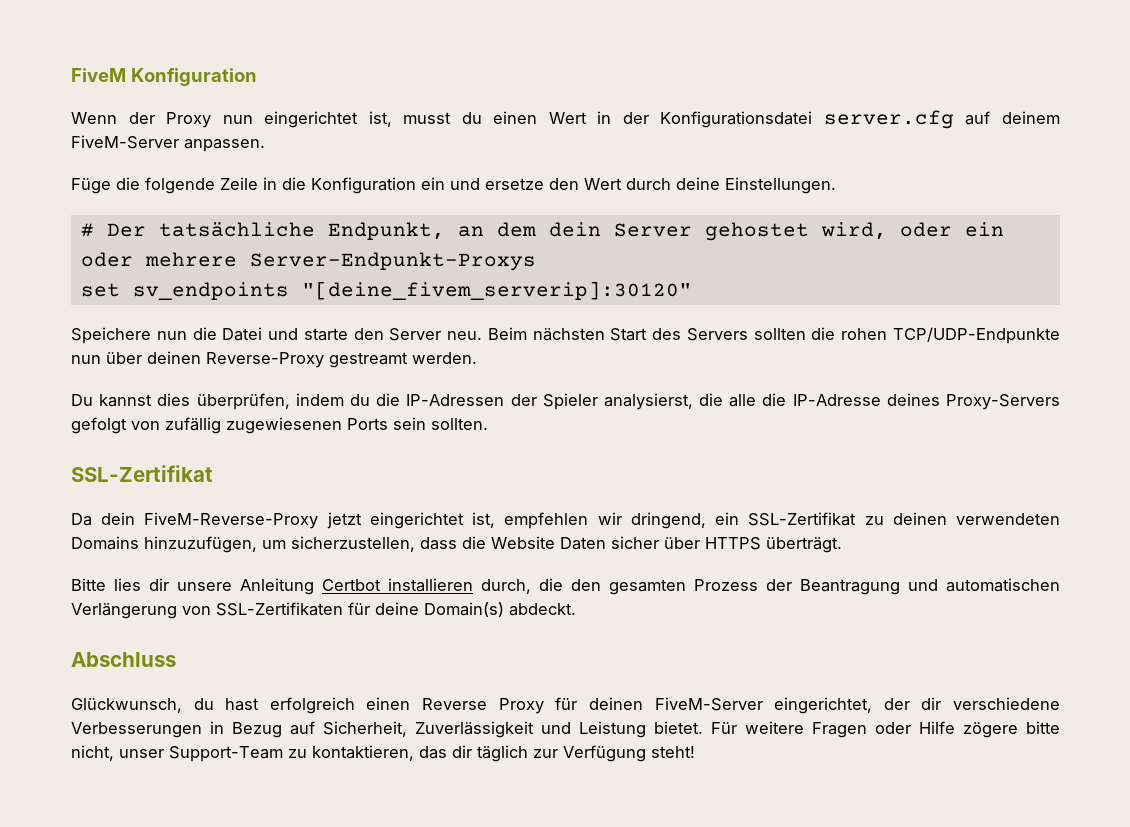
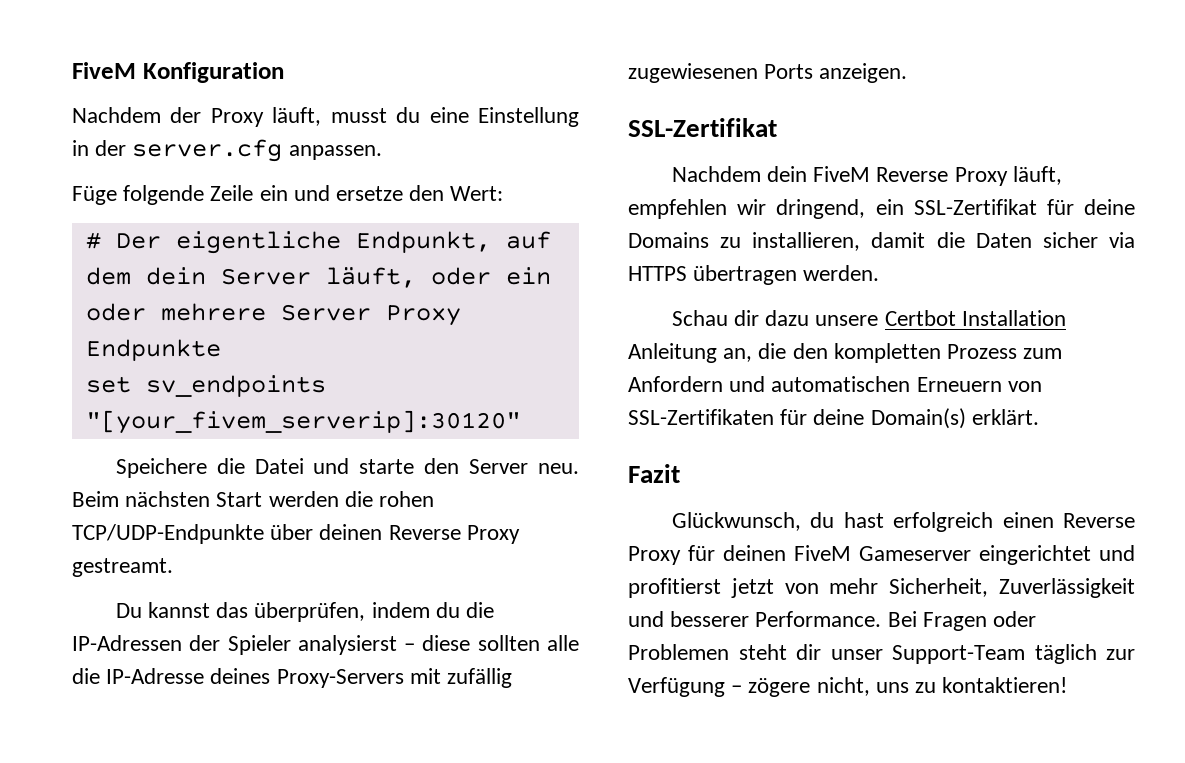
[71,112,117,124] Wenn -> [72,107,161,123] Nachdem
[222,110,1060,129] [71,135,179,149] nun eingerichtet ist, musst du einen Wert in der Konfigurationsdatei server.cfg auf deinem FiveM-Server -> [272,107,579,127] [72,139,283,162] läuft, musst du eine Einstellung in der server.cfg
[116,177,140,190] die -> (117, 195) none
[263,177,416,194] in die Konfiguration -> (254, 193) none
[584,177,836,194] Wert durch deine Einstellungen. -> [450,186,504,201] Wert:
[158,222,484,240] tatsächliche Endpunkt, an -> [175,231,551,254] eigentliche Endpunkt, auf
[704,222,887,241] gehostet wird, -> [325,267,416,288] läuft,
[249,252,536,271] Server-Endpunkt-Proxys -> [280,304,461,326] [85,339,221,361] Server Proxy Endpunkte
[301,281,692,300] "[deine_fivem_serverip]:30120" -> [85,410,521,434] "[your_fivem_serverip]:30120"
[156,331,187,340] nun -> (207, 468) none
[652,328,806,341] des Servers sollten -> [268,491,339,507] werden
[71,355,101,364] nun -> (264, 534) none
[206,352,477,368] Reverse-Proxy gestreamt werden. -> [388,525,520,544] [72,558,173,577] Reverse Proxy gestreamt.
[157,393,191,406] dies -> [216,602,249,618] das
[603,393,724,410] analysierst, die -> [297,635,540,655] analysierst – diese sollten
[71,417,160,434] gefolgt von -> [409,668,441,684] mit
[393,417,488,430] sein sollten. -> [819,63,908,83] anzeigen.
[71,512,496,529] Da dein FiveM-Reverse-Proxy jetzt eingerichtet ist, -> [671,166,1062,186] Nachdem dein FiveM Reverse Proxy läuft,
[864,512,1061,525] [71,536,842,553] [71,578,900,595] zu deinen verwendeten Domains hinzuzufügen, um sicherzustellen, dass die Website Daten sicher über HTTPS überträgt. // Bitte lies dir unsere Anleitung Certbot installieren durch, die den gesamten Prozess der Beantragung -> [1046,199,1135,215] [628,232,1135,251] [628,265,880,285] [671,310,1066,326] [628,343,1063,363] [628,376,723,392] für deine Domains zu installieren, damit die Daten sicher via HTTPS übertragen werden. // Schau dir dazu unsere Certbot Installation Anleitung an, die den kompletten Prozess zum Anfordern
[71,603,177,619] Verlängerung -> [916,377,1002,392] Erneuern
[509,603,576,616] [71,652,176,667] abdeckt. // Abschluss -> [971,409,1039,425] [628,464,680,483] erklärt. // Fazit
[654,697,1061,714] [71,721,1060,738] [71,745,695,762] FiveM-Server eingerichtet, der dir verschiedene Verbesserungen in Bezug auf Sicherheit, Zuverlässigkeit und Leistung bietet. Für weitere Fragen oder Hilfe zögere bitte nicht, unser Support-Team zu kontaktieren, das dir täglich zur Verfügung steht! -> [794,545,1135,565] [628,578,1135,598] [628,611,1037,631] [628,644,1135,664] [628,677,1068,697] FiveM Gameserver eingerichtet und profitierst jetzt von mehr Sicherheit, Zuverlässigkeit und besserer Performance. Bei Fragen oder Problemen steht dir unser Support-Team täglich zur Verfügung – zögere nicht, uns zu kontaktieren!

